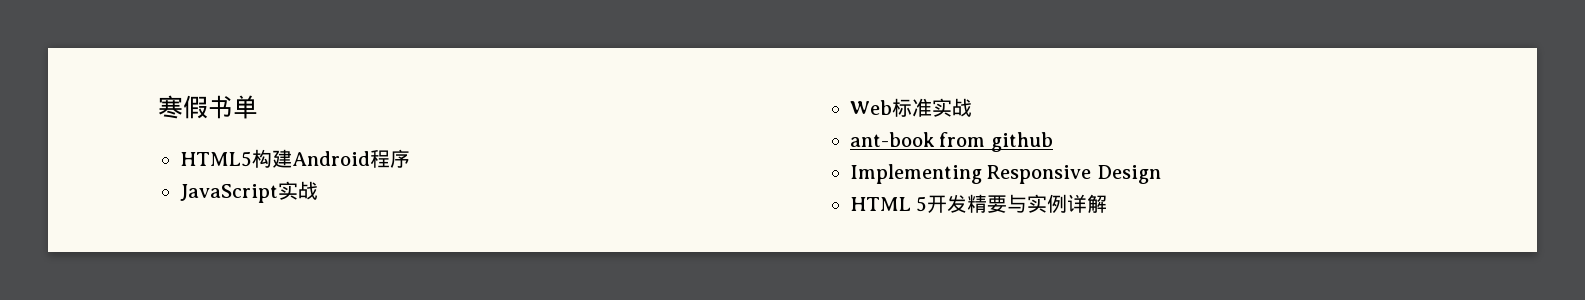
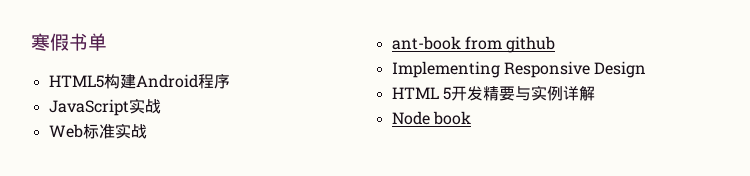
(1108, 203) none -> [391,111,471,125] // Node book

